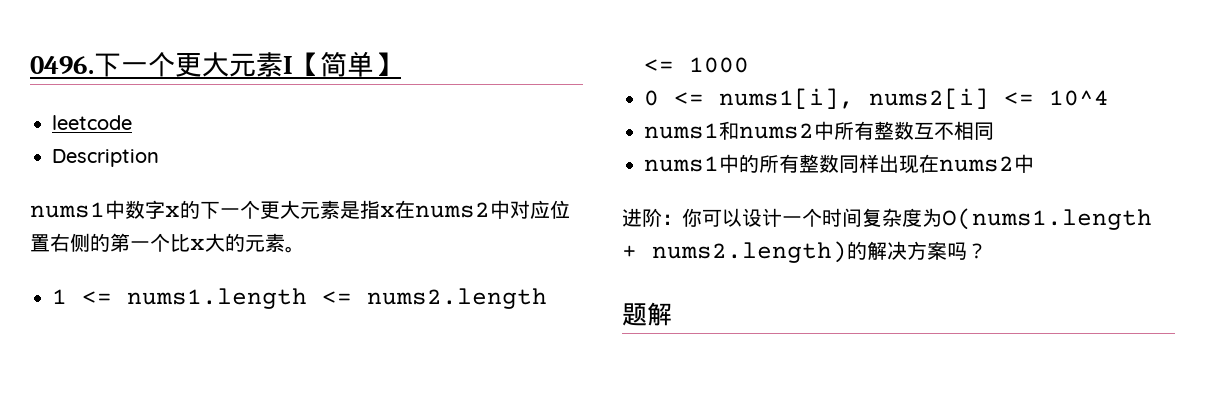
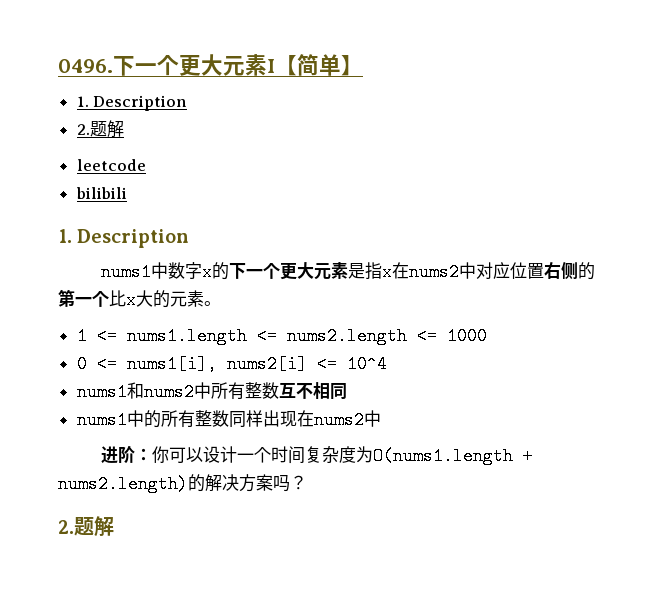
(401, 64) none -> [76,95,188,111] [76,120,124,138] // 1. Description // 2.题解
(132, 122) none -> [75,187,127,199] [58,229,72,243] bilibili // 1.
(987, 251) none -> [58,520,74,534] 2.

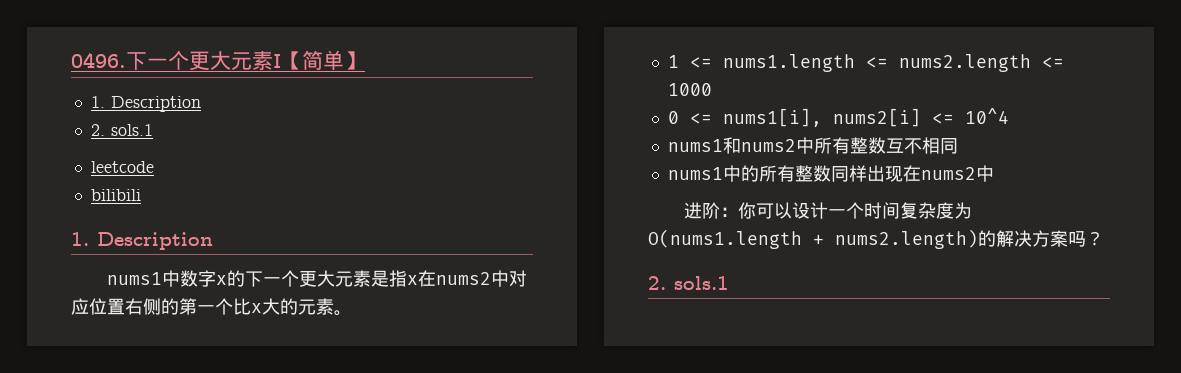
[89,120,124,138] 题解 -> [110,124,153,136] sols.1
[74,516,114,537] 题解 -> [674,276,729,290] sols.1

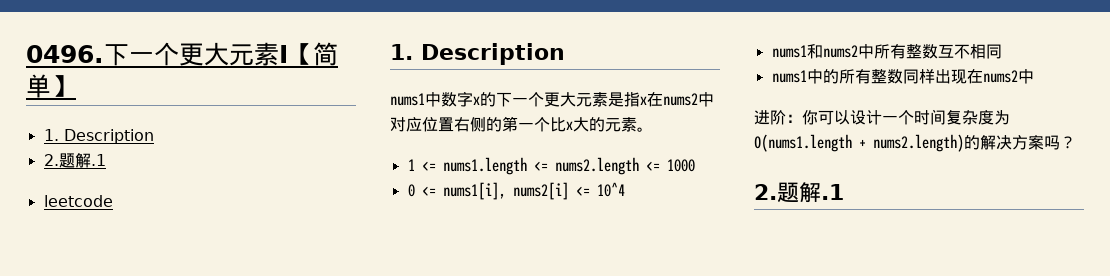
[110,124,153,136] sols.1 -> [58,153,106,168] 题解.1
[90,189,141,201] // bilibili -> (113, 201) none
[674,276,729,290] sols.1 -> [777,182,844,203] 题解.1

